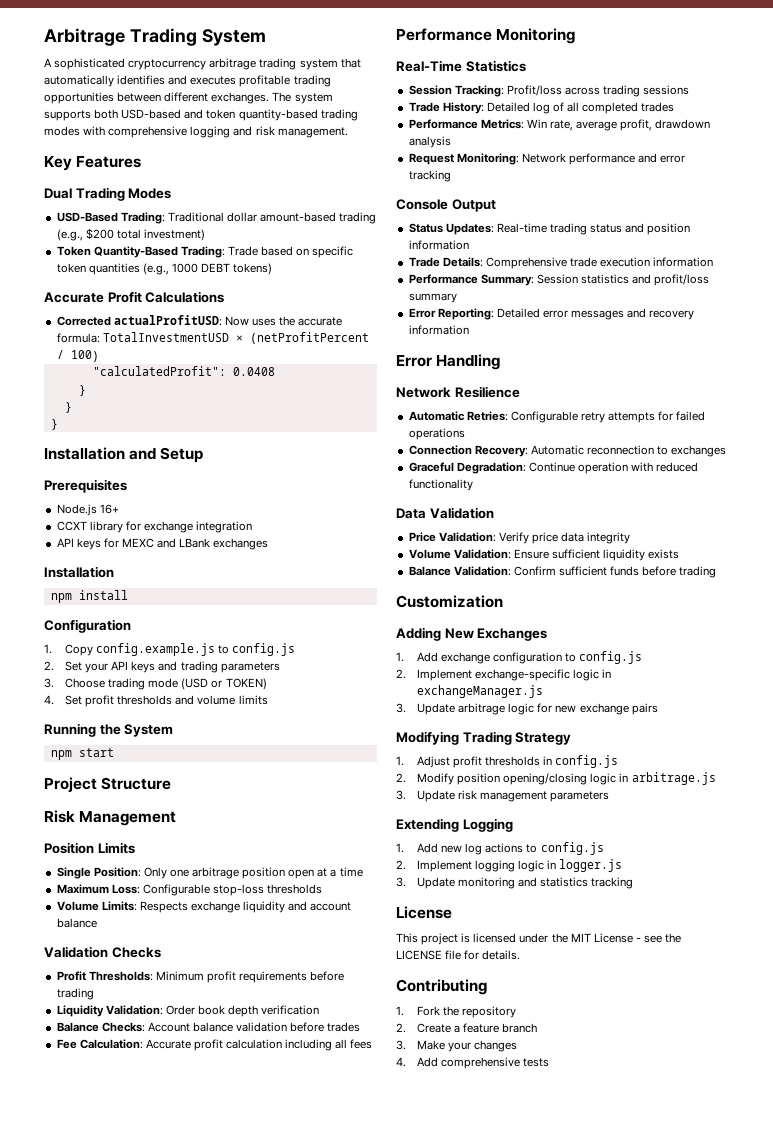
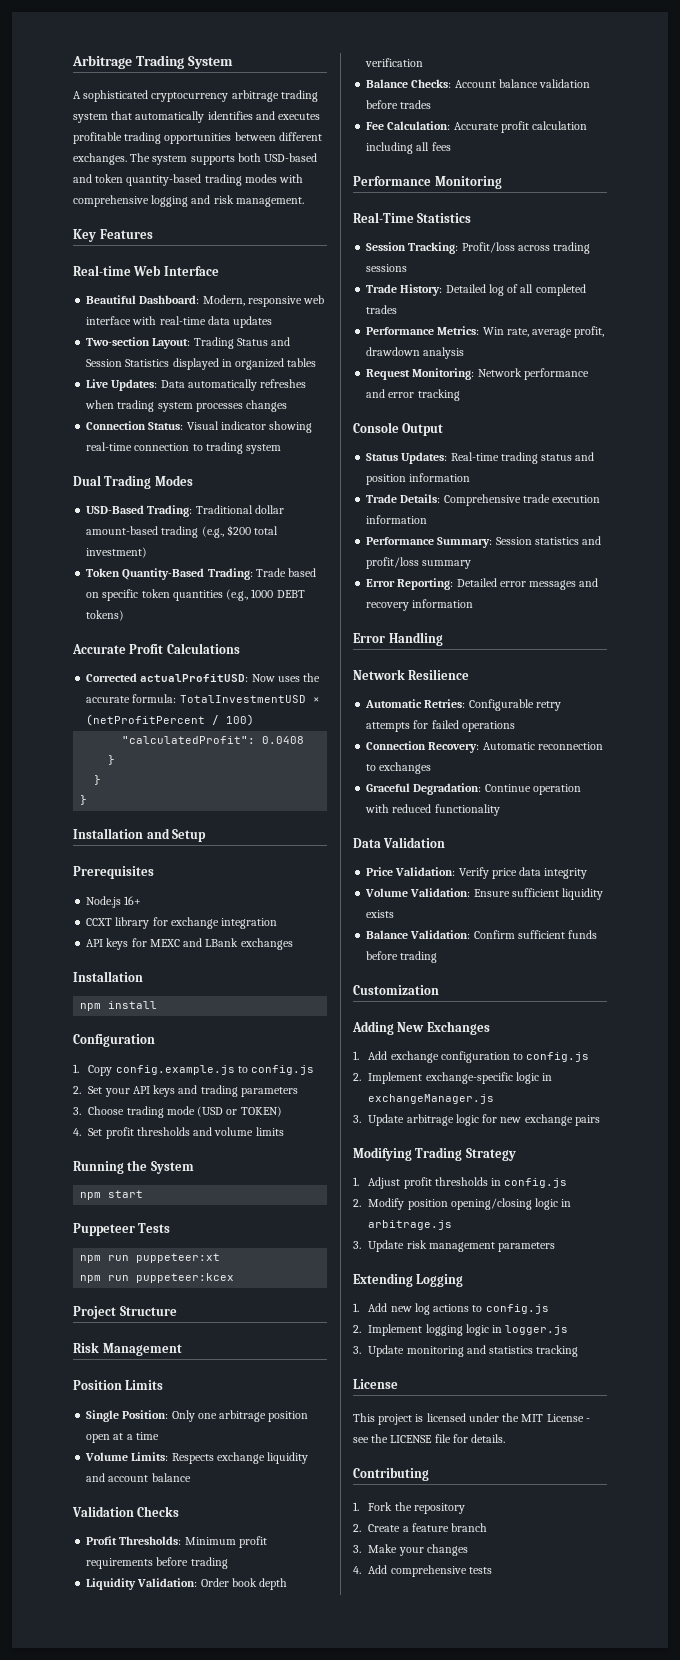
(142, 162) none -> [73,265,219,276] [86,295,325,307] [86,316,273,328] [86,337,291,349] [86,358,317,370] [86,379,307,391] [85,400,288,412] [86,421,313,433] [86,442,282,454] // Real-time Web Interface // Beautiful Dashboard: Modern, responsive web interface with real-time data updates // Two-section Layout: Trading Status and Session Statistics displayed in organized tables // Live Updates: Data automatically refreshes when trading system processes changes // Connection Status: Visual indicator showing real-time connection to trading system
(114, 752) none -> [73,1223,171,1236] [80,1253,221,1263] [80,1273,235,1283] // Puppeteer Tests // npm run puppeteer:xt // npm run puppeteer:kcex
[56,884,323,896] // Maximum Loss: Configurable stop-loss thresholds -> (159, 1436) none

